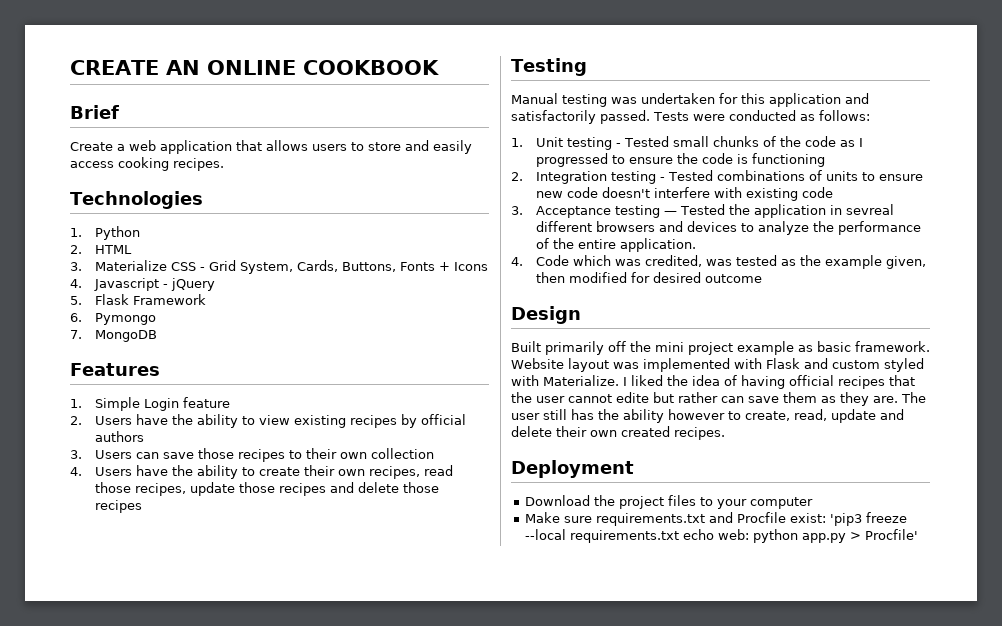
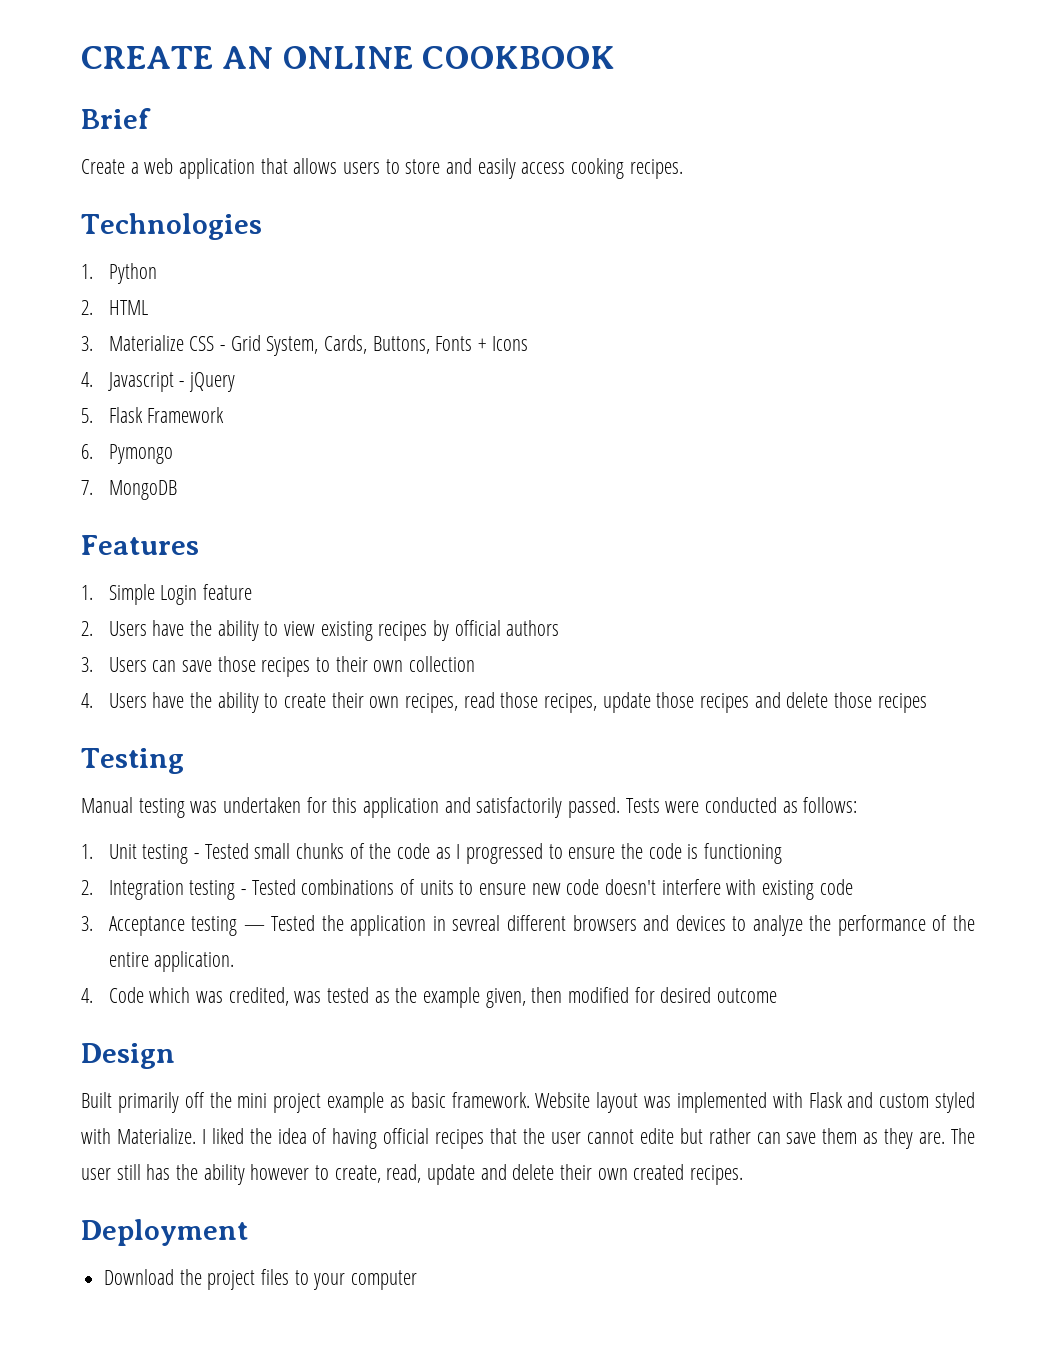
[525,512,908,526] [525,529,919,543] // Make sure requirements.txt and Procfile exist: 'pip3 freeze --local requirements.txt echo web: python app.py > Procfile' -> (418, 1280) none

